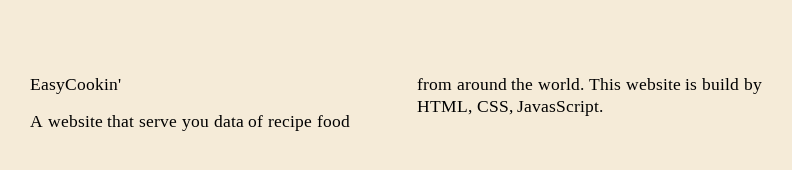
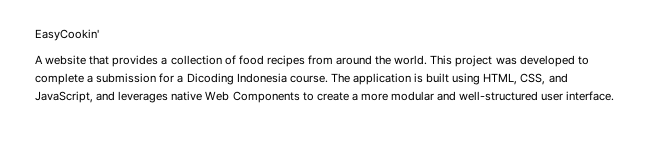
[139,115,350,131] serve you data of recipe food -> [112,55,305,67] provides a collection of food recipes
[625,78,762,94] [417,101,604,116] website is build by HTML, CSS, JavasScript. -> [455,55,589,67] [35,73,568,85] [35,91,615,103] project was developed to complete a submission for a Dicoding Indonesia course. The application is built using HTML, CSS, and JavaScript, and leverages native Web Components to create a more modular and well-structured user interface.

